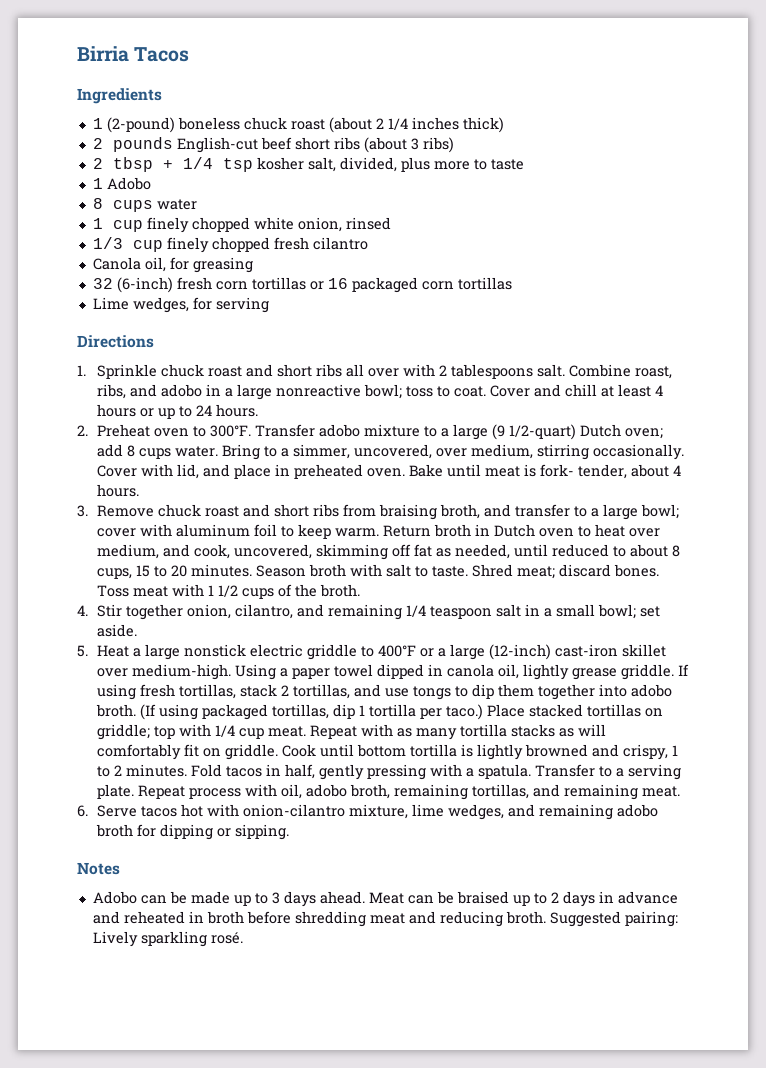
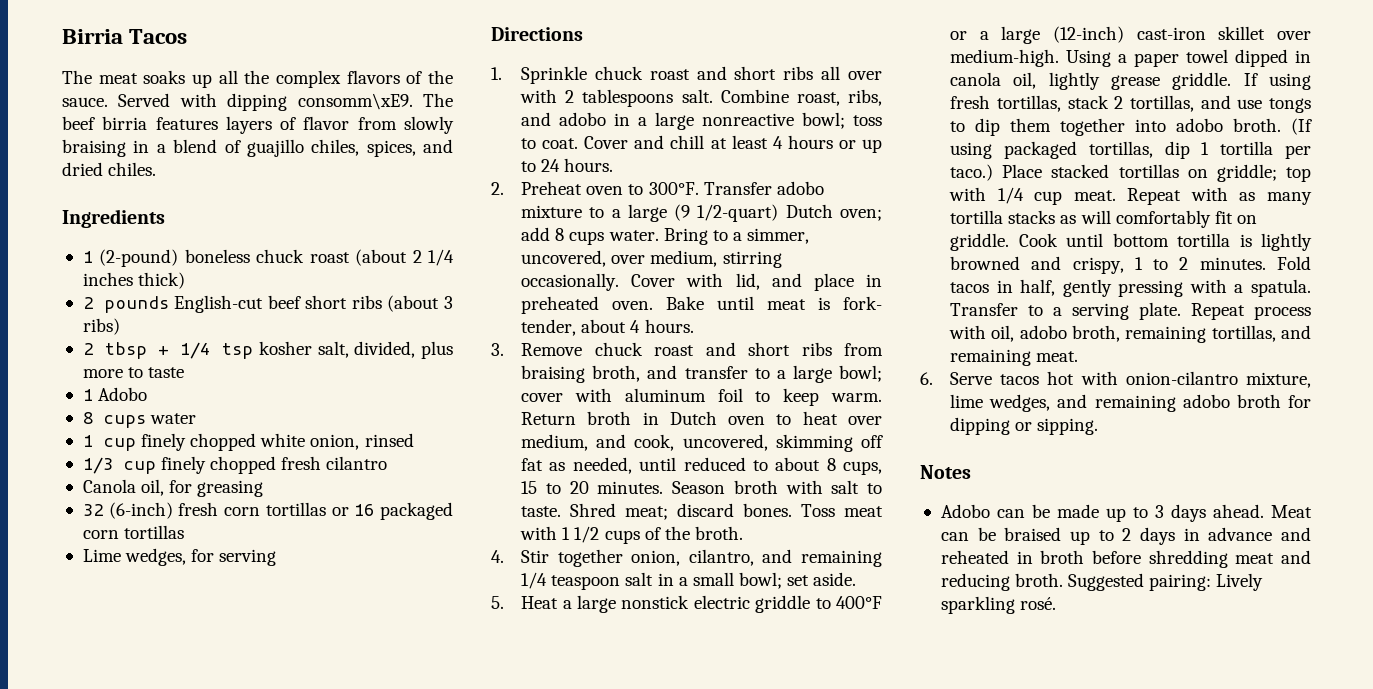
(190, 54) none -> [62,70,454,88] [62,93,453,111] [62,116,454,134] [62,139,453,157] [62,162,157,176] // The meat soaks up all the complex flavors of the sauce. Served with dipping consomm\xE9. The beef birria features layers of flavor from slowly braising in a blend of guajillo chiles, spices, and dried chiles.

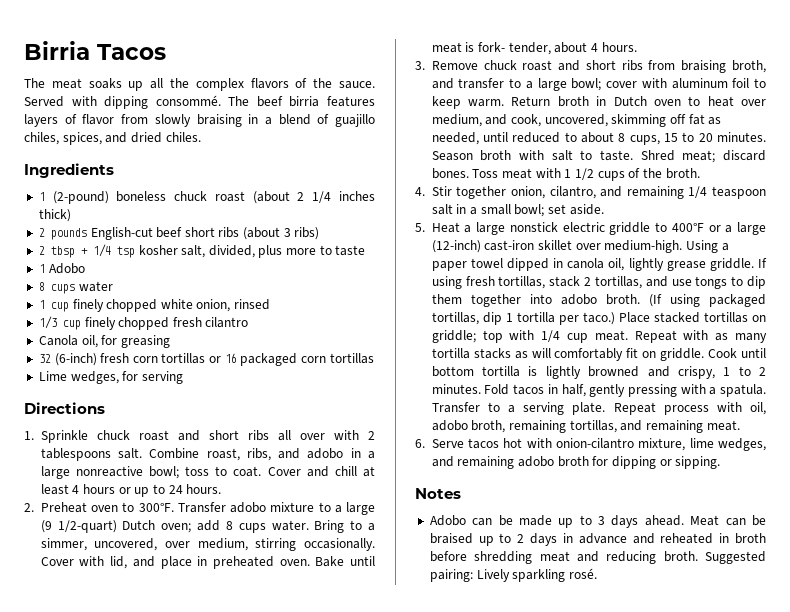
[297,93,413,110] consomm\xE9. -> [155,95,221,106] consommé.

